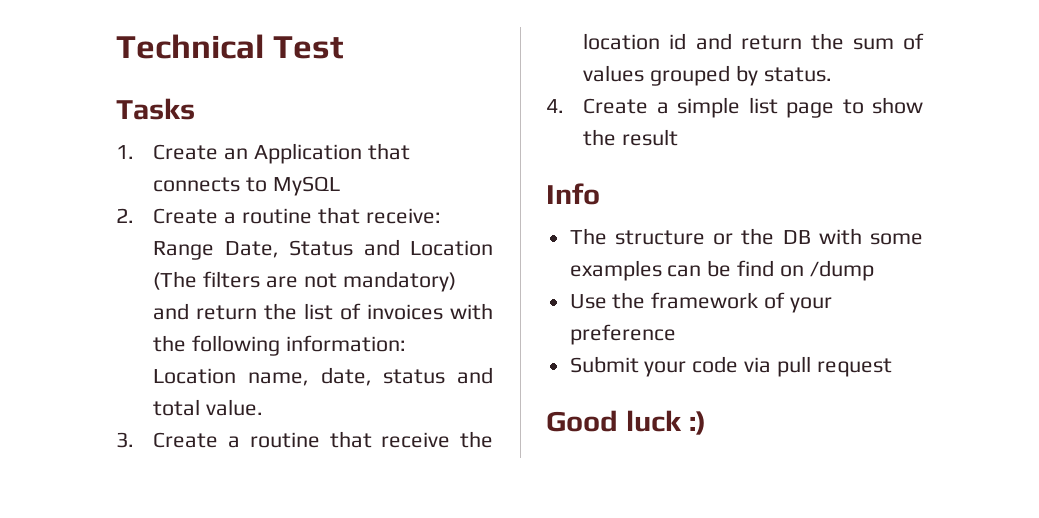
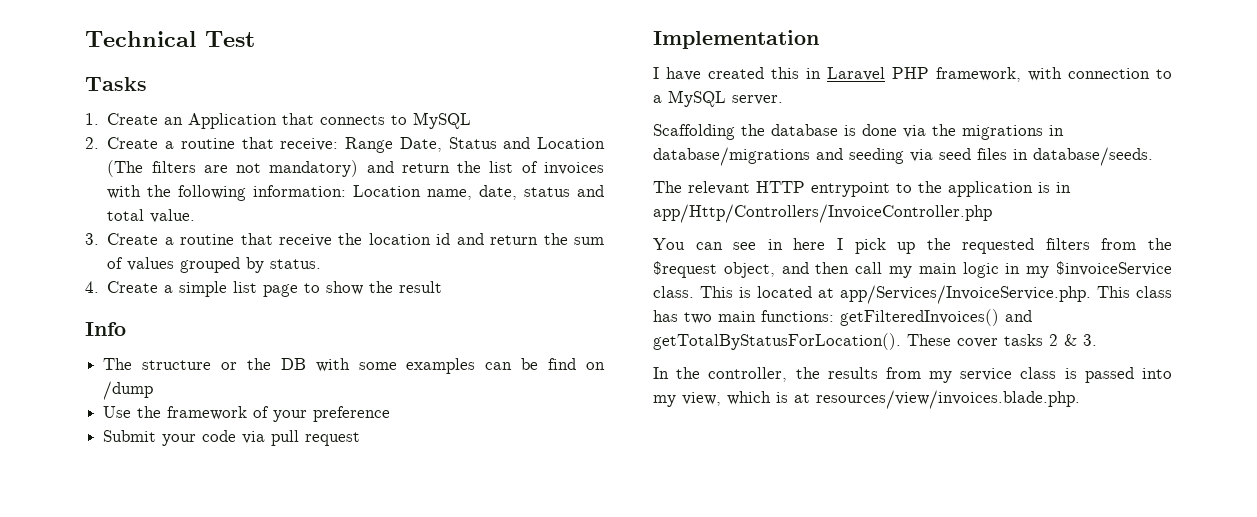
[546,410,706,435] Good luck :) -> [653,30,819,49] [653,67,1172,82] [653,90,783,107] [653,124,1064,140] [653,147,1153,166] [653,181,1071,197] [653,204,992,223] [653,238,1172,254] [653,261,1172,278] [653,285,1172,304] [653,309,1032,326] [653,333,1097,350] [653,367,1172,383] [653,390,1080,409] Implementation // I have created this in Laravel PHP framework, with connection to a MySQL server. // Scaffolding the database is done via the migrations in database/migrations and seeding via seed files in database/seeds. // The relevant HTTP entrypoint to the application is in app/Http/Controllers/InvoiceController.php // You can see in here I pick up the requested filters from the $request object, and then call my main logic in my $invoiceService class. This is located at app/Services/InvoiceService.php. This class has two main functions: getFilteredInvoices() and getTotalByStatusForLocation(). These cover tasks 2 & 3. // In the controller, the results from my service class is passed into my view, which is at resources/view/invoices.blade.php.

